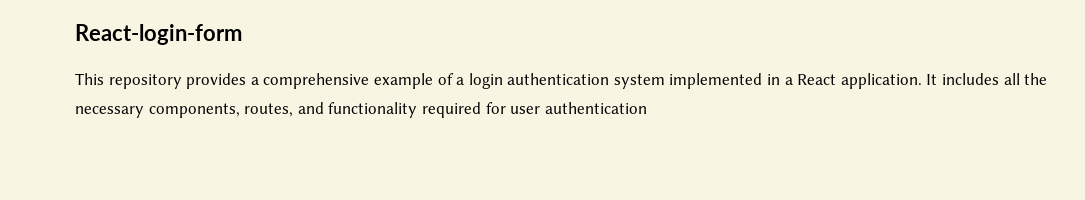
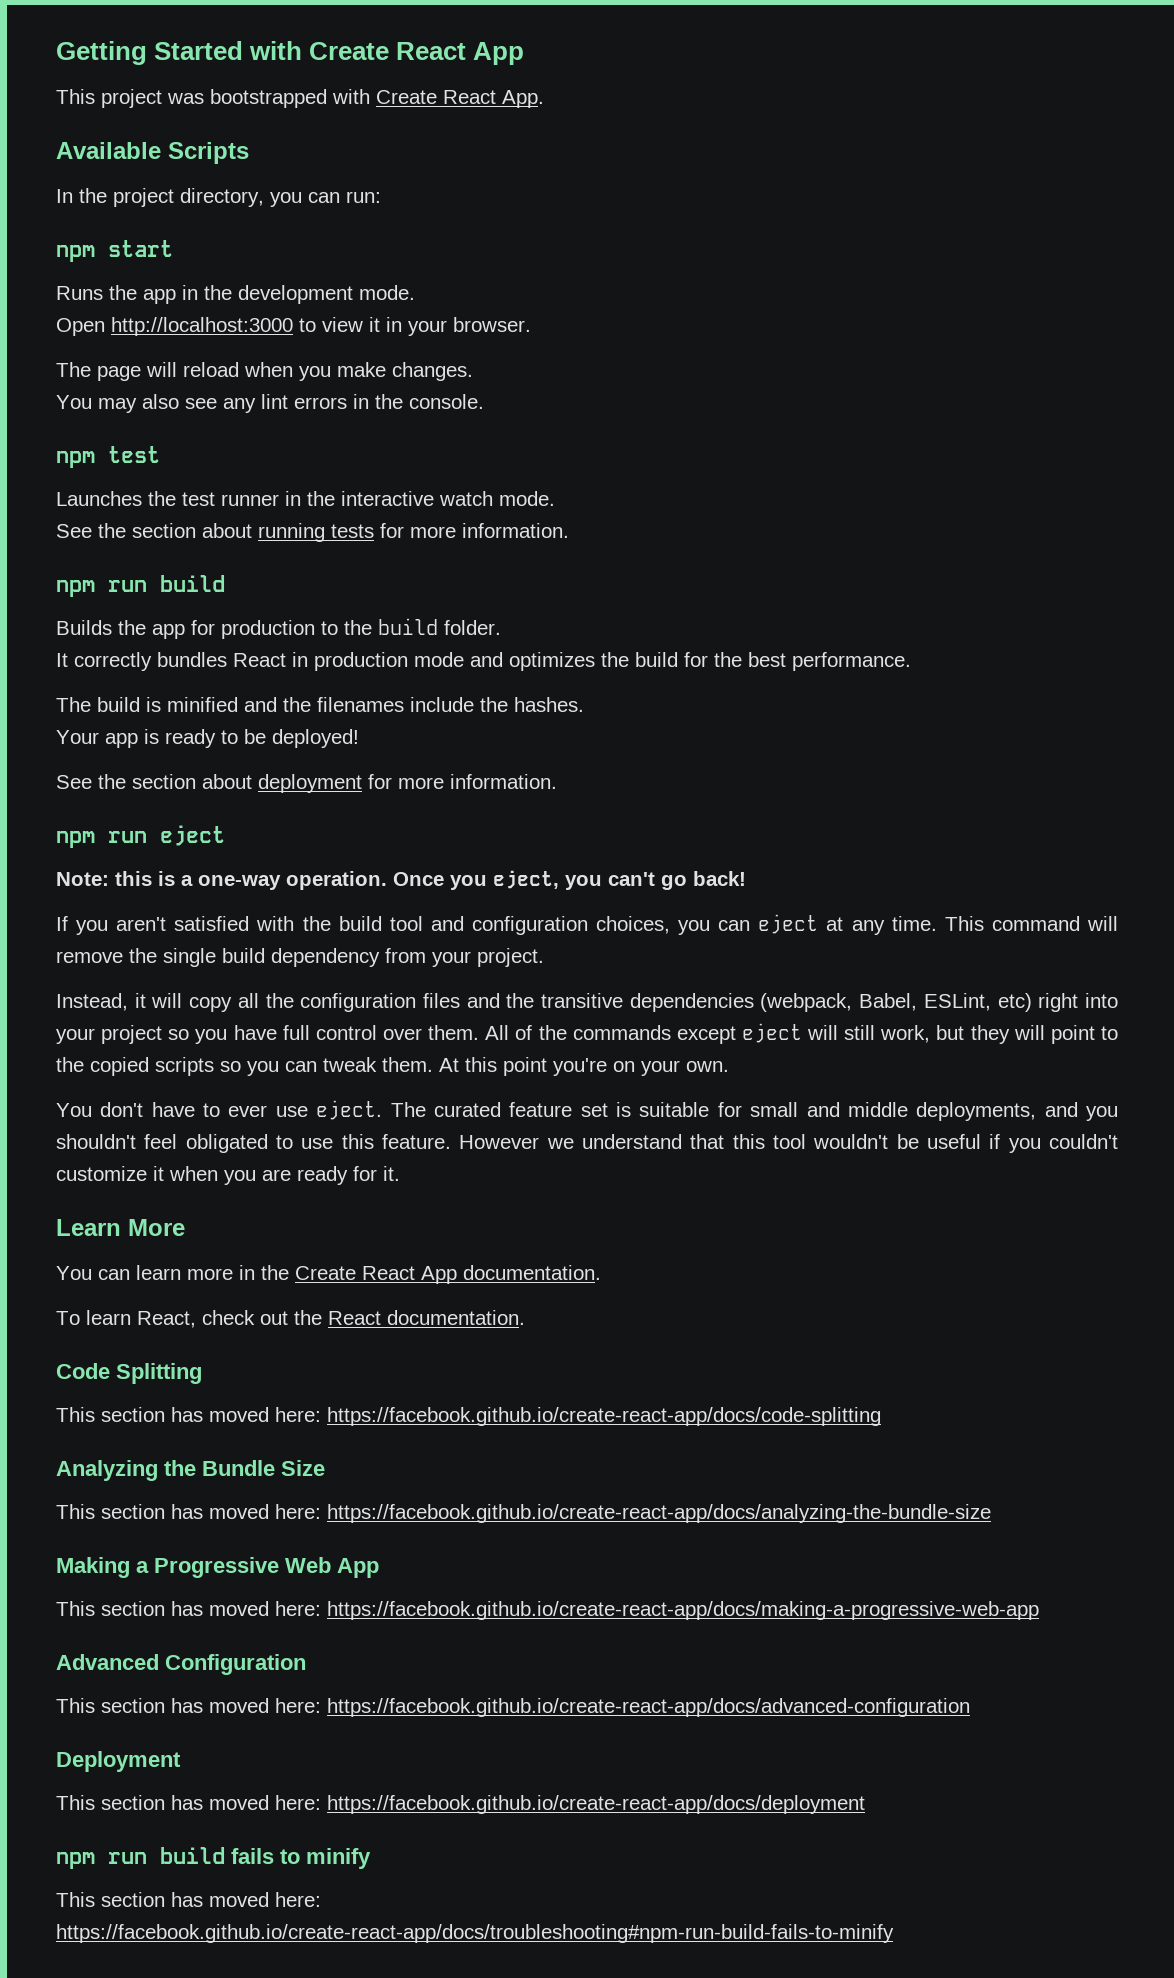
[75,24,242,45] [75,73,1048,89] [75,102,647,118] React-login-form // This repository provides a comprehensive example of a login authentication system implemented in a React application. It includes all the necessary components, routes, and functionality required for user authentication -> [56,41,525,65] [56,89,544,108] [56,142,249,164] [56,188,381,207] [56,240,173,262] [56,285,415,304] [56,317,531,336] [56,362,473,381] [56,394,484,413] [56,446,160,468] [56,491,555,506] [56,523,569,542] [56,575,225,597] [56,618,501,639] [56,652,911,671] [56,697,584,712] [56,729,359,748] [56,774,557,793] [56,825,225,848] [56,870,746,890] [56,914,1118,935] [56,948,544,967] [56,993,1119,1012] [56,1023,1118,1044] [56,1057,729,1076] [56,1100,1118,1121] [56,1134,1119,1153] [56,1166,400,1185] [56,1219,185,1236] [56,1265,601,1284] [56,1310,525,1328] [56,1363,202,1384] [56,1407,881,1426] [56,1460,325,1481] [56,1504,991,1523] [56,1557,379,1578] [56,1601,1039,1620] [56,1654,306,1675] [56,1698,970,1717] [56,1751,181,1772] [56,1795,865,1814] [56,1847,371,1869] [56,1892,321,1907] [56,1924,894,1943] Getting Started with Create React App // This project was bootstrapped with Create React App. // Available Scripts // In the project directory, you can run: // npm start // Runs the app in the development mode. // Open http://localhost:3000 to view it in your browser. // The page will reload when you make changes. // You may also see any lint errors in the console. // npm test // Launches the test runner in the interactive watch mode. // See the section about running tests for more information. // npm run build // Builds the app for production to the build folder. // It correctly bundles React in production mode and optimizes the build for the best performance. // The build is minified and the filenames include the hashes. // Your app is ready to be deployed! // See the section about deployment for more information. // npm run eject // Note: this is a one-way operation. Once you eject, you can't go back! // If you aren't satisfied with the build tool and configuration choices, you can eject at any time. This command will remove the single build dependency from your project. // Instead, it will copy all the configuration files and the transitive dependencies (webpack, Babel, ESLint, etc) right into your project so you have full control over them. All of the commands except eject will still work, but they will point to the copied scripts so you can tweak them. At this point you're on your own. // You don't have to ever use eject. The curated feature set is suitable for small and middle deployments, and you shouldn't feel obligated to use this feature. However we understand that this tool wouldn't be useful if you couldn't customize it when you are ready for it. // Learn More // You can learn more in the Create React App documentation. // To learn React, check out the React documentation. // Code Splitting // This section has moved here: https://facebook.github.io/create-react-app/docs/code-splitting // Analyzing the Bundle Size // This section has moved here: https://facebook.github.io/create-react-app/docs/analyzing-the-bundle-size // Making a Progressive Web App // This section has moved here: https://facebook.github.io/create-react-app/docs/making-a-progressive-web-app // Advanced Configuration // This section has moved here: https://facebook.github.io/create-react-app/docs/advanced-configuration // Deployment // This section has moved here: https://facebook.github.io/create-react-app/docs/deployment // npm run build fails to minify // This section has moved here: https://facebook.github.io/create-react-app/docs/troubleshooting#npm-run-build-fails-to-minify

